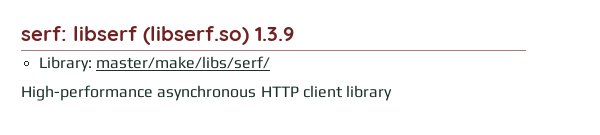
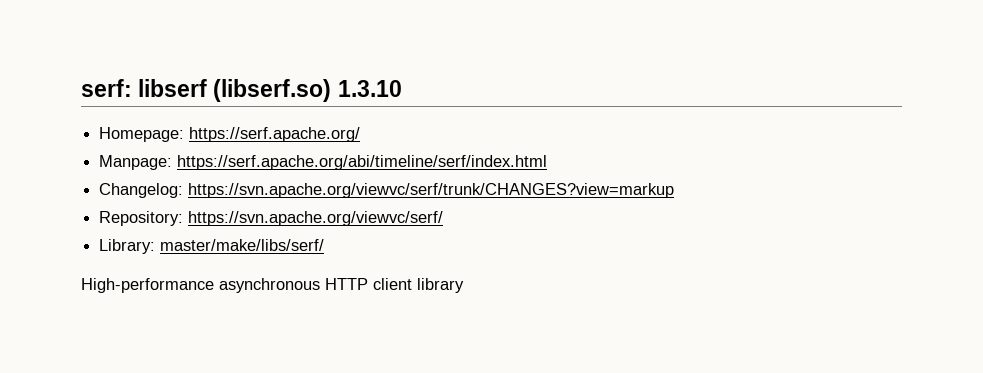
[255,27,294,41] 1.3.9 -> [337,80,402,97] [99,127,361,142] [99,155,548,170] [99,183,675,198] [99,211,444,226] 1.3.10 // Homepage: https://serf.apache.org/ // Manpage: https://serf.apache.org/abi/timeline/serf/index.html // Changelog: https://svn.apache.org/viewvc/serf/trunk/CHANGES?view=markup // Repository: https://svn.apache.org/viewvc/serf/

